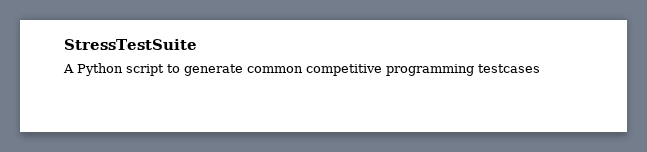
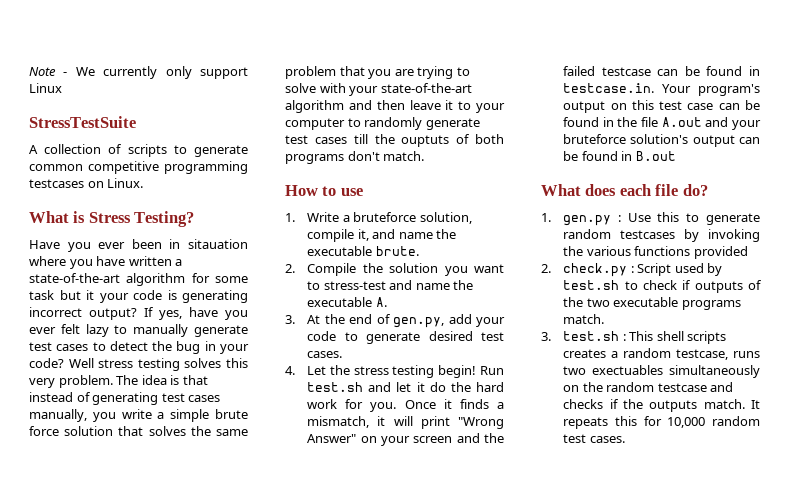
(64, 44) none -> [29,66,248,79] [29,83,62,93] Note - We currently only support Linux //
[77,63,164,76] Python script -> [44,144,167,157] collection of scripts
(540, 68) none -> [87,178,144,188] [29,211,195,227] [29,239,248,252] [29,256,183,269] [29,273,248,286] [29,290,248,303] [29,307,248,320] [29,324,248,337] [29,341,249,354] [29,358,248,371] [29,375,208,388] [29,392,221,405] [29,409,249,422] [29,426,248,436] [285,66,470,79] [285,83,472,96] [285,100,505,113] [285,117,480,130] [285,134,504,147] [285,151,425,164] [285,185,363,196] [285,212,472,224] [307,229,457,242] [307,246,419,256] [285,263,504,276] [307,280,474,290] [307,297,387,307] [285,314,505,328] [307,331,504,344] [307,351,343,358] [285,365,504,378] [307,382,504,392] [307,399,504,412] [307,416,504,429] [307,433,504,446] [563,66,760,76] [563,83,760,96] [563,100,760,113] [563,117,761,130] [563,134,760,147] [563,151,676,161] [541,184,708,196] [541,212,760,226] [563,229,760,242] [563,246,748,259] [541,263,723,277] [563,280,762,293] [563,297,741,310] [563,314,605,324] [541,331,727,344] [563,348,760,360] [563,365,760,378] [563,382,734,392] [563,399,760,412] [563,416,760,429] [563,434,625,443] on Linux. // What is Stress Testing? // Have you ever been in sitauation where you have written a state-of-the-art algorithm for some task but it your code is generating incorrect output? If yes, have you ever felt lazy to manually generate test cases to detect the bug in your code? Well stress testing solves this very problem. The idea is that instead of generating test cases manually, you write a simple brute force solution that solves the same problem that you are trying to solve with your state-of-the-art algorithm and then leave it to your computer to randomly generate test cases till the ouptuts of both programs don't match. // How to use // 1. Write a bruteforce solution, compile it, and name the executable brute. // 2. Compile the solution you want to stress-test and name the executable A. // 3. At the end of gen.py, add your code to generate desired test cases. // 4. Let the stress testing begin! Run test.sh and let it do the hard work for you. Once it finds a mismatch, it will print "Wrong Answer" on your screen and the failed testcase can be found in testcase.in. Your program's output on this test case can be found in the file A.out and your bruteforce solution's output can be found in B.out // What does each file do? // 1. gen.py : Use this to generate random testcases by invoking the various functions provided // 2. check.py : Script used by test.sh to check if outputs of the two executable programs match. // 3. test.sh : This shell scripts creates a random testcase, runs two exectuables simultaneously on the random testcase and checks if the outputs match. It repeats this for 10,000 random test cases.

